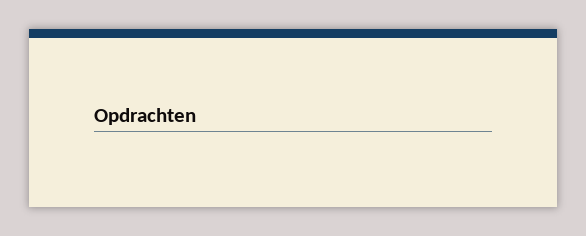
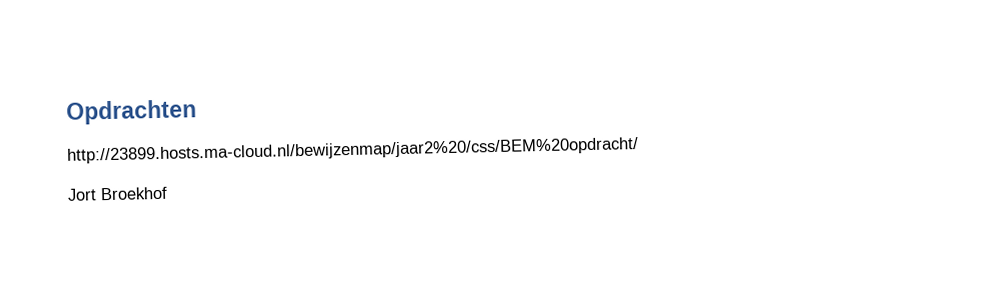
(196, 116) none -> [67,137,639,164] [67,186,168,201] // http://23899.hosts.ma-cloud.nl/bewijzenmap/jaar2%20/css/BEM%20opdracht/ // Jort Broekhof

